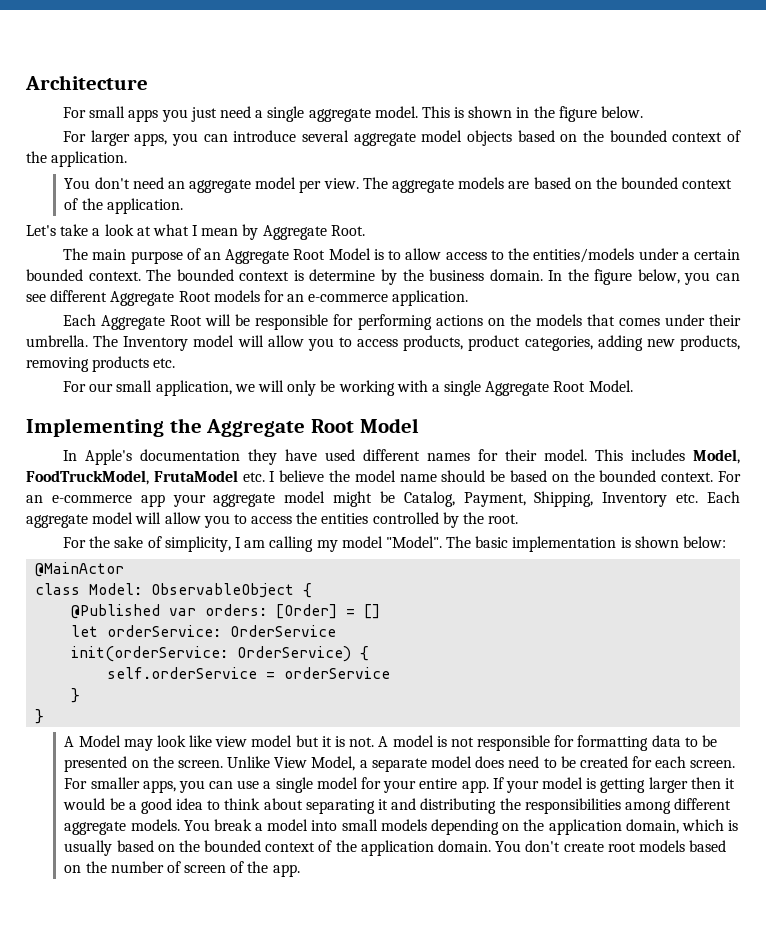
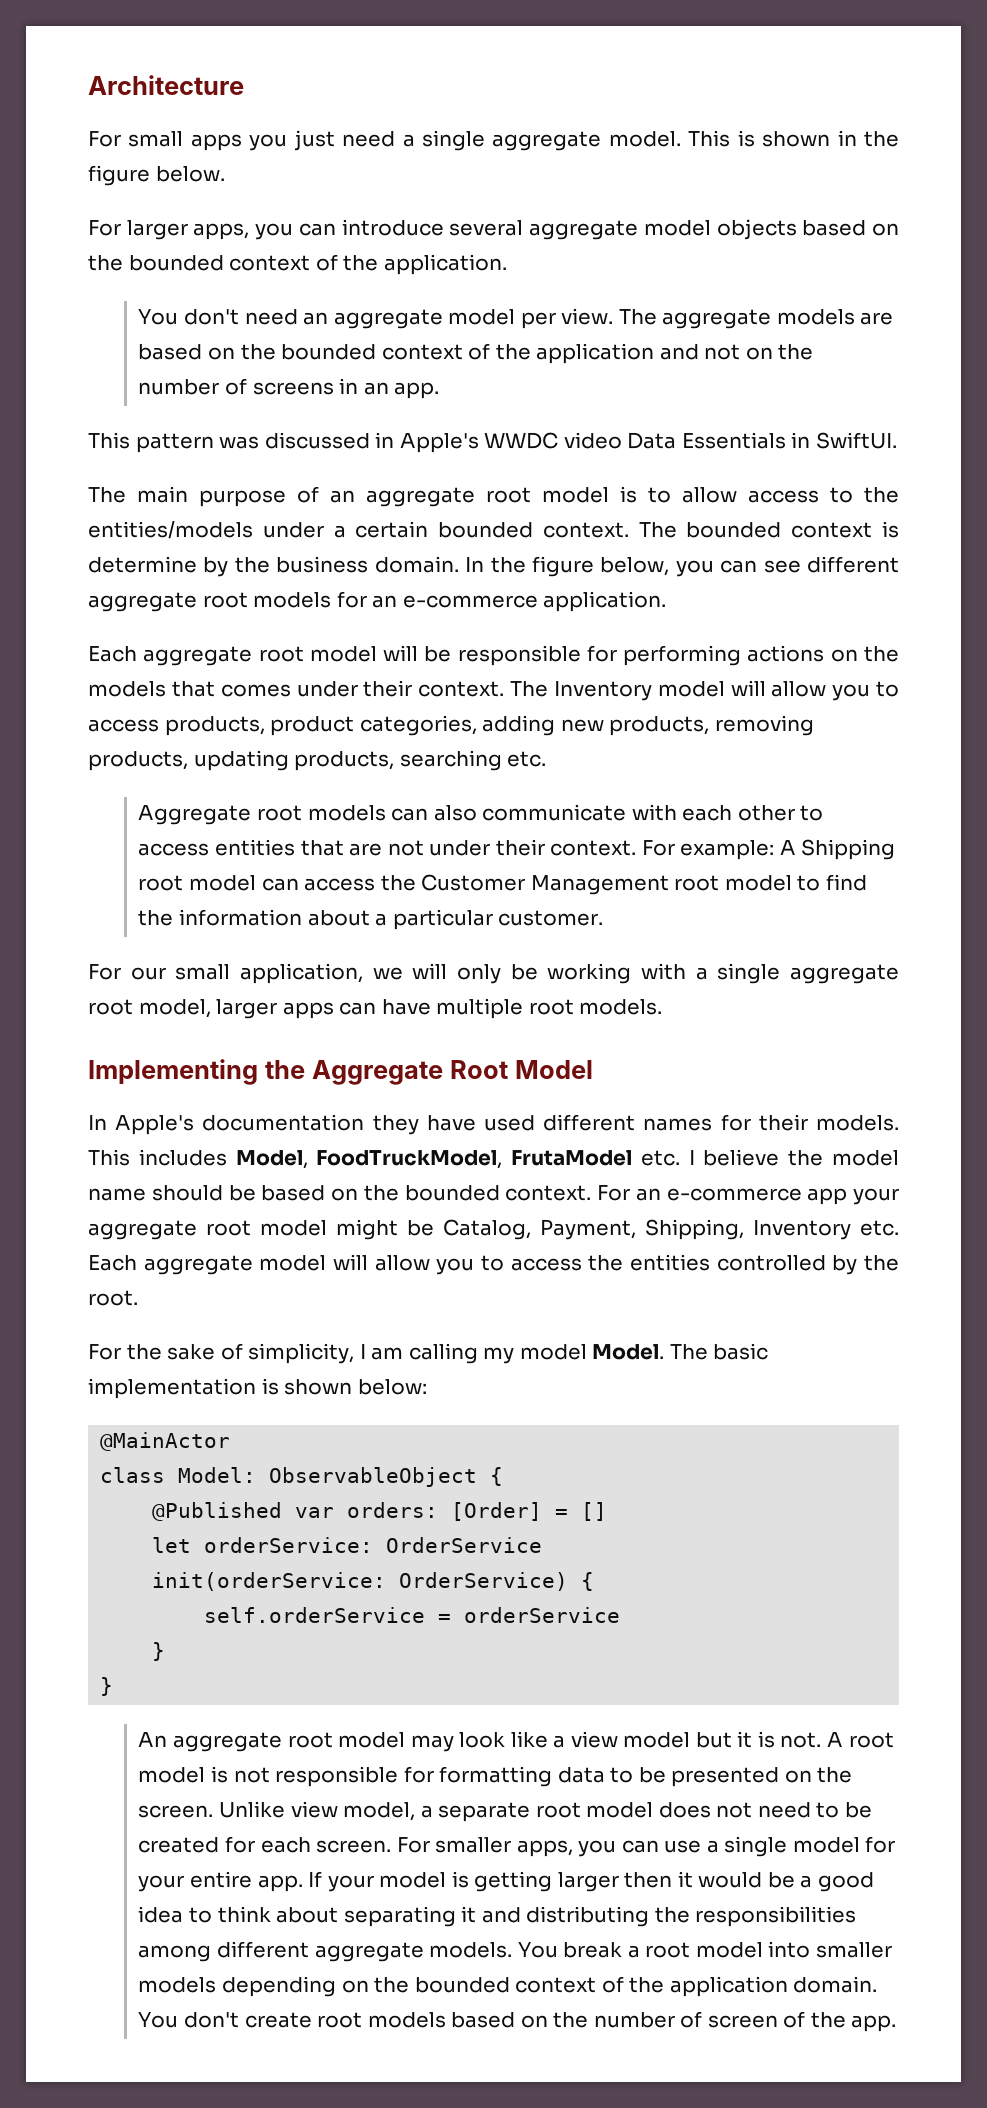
[106,198,183,214] [26,224,365,240] application. // Let's take a look at what I mean by Aggregate Root. -> [536,343,814,364] [138,378,440,399] [88,432,897,453] application and not on the number of screens in an app. // This pattern was discussed in Apple's WWDC video Data Essentials in SwiftUI.
[225,248,371,264] Aggregate Root Model -> [366,487,609,507] aggregate root model
[110,291,211,306] Aggregate Root -> [88,592,248,612] aggregate root
[101,315,203,330] Aggregate Root -> [143,646,377,666] aggregate root model
[26,335,88,347] umbrella. -> [418,681,505,697] context.
[92,356,176,372] products etc. -> [88,750,547,771] [138,804,824,825] [138,839,896,860] [138,874,867,895] [138,909,604,930] products, updating products, searching etc. // Aggregate root models can also communicate with each other to access entities that are not under their context. For example: A Shipping root model can access the Customer Management root model to find the information about a particular customer.
[485,380,633,396] Aggregate Root Model. -> [790,964,899,984] [88,998,663,1019] aggregate root model, larger apps can have multiple root models.
[544,449,588,461] model. -> [816,1115,900,1131] models.
(276, 500) none -> [206,1220,251,1236] root
[385,536,442,548] "Model". -> [592,1344,665,1360] Model.
[64,735,121,747] A Model -> [138,1732,406,1752] An aggregate root model
(213, 741) none -> [553,1735,566,1748] a
(389, 741) none -> [848,1732,894,1748] root
[274,756,356,771] View Model, -> [290,1801,416,1821] view model,
(427, 765) none -> [535,1802,581,1818] root
(505, 762) none -> [716,1802,753,1818] not
(264, 827) none -> [645,1942,691,1958] root
[341,819,378,831] small -> [815,1942,892,1958] smaller
[548,819,739,835] [64,840,200,856] application domain, which is usually based on the -> (410, 1985) none

